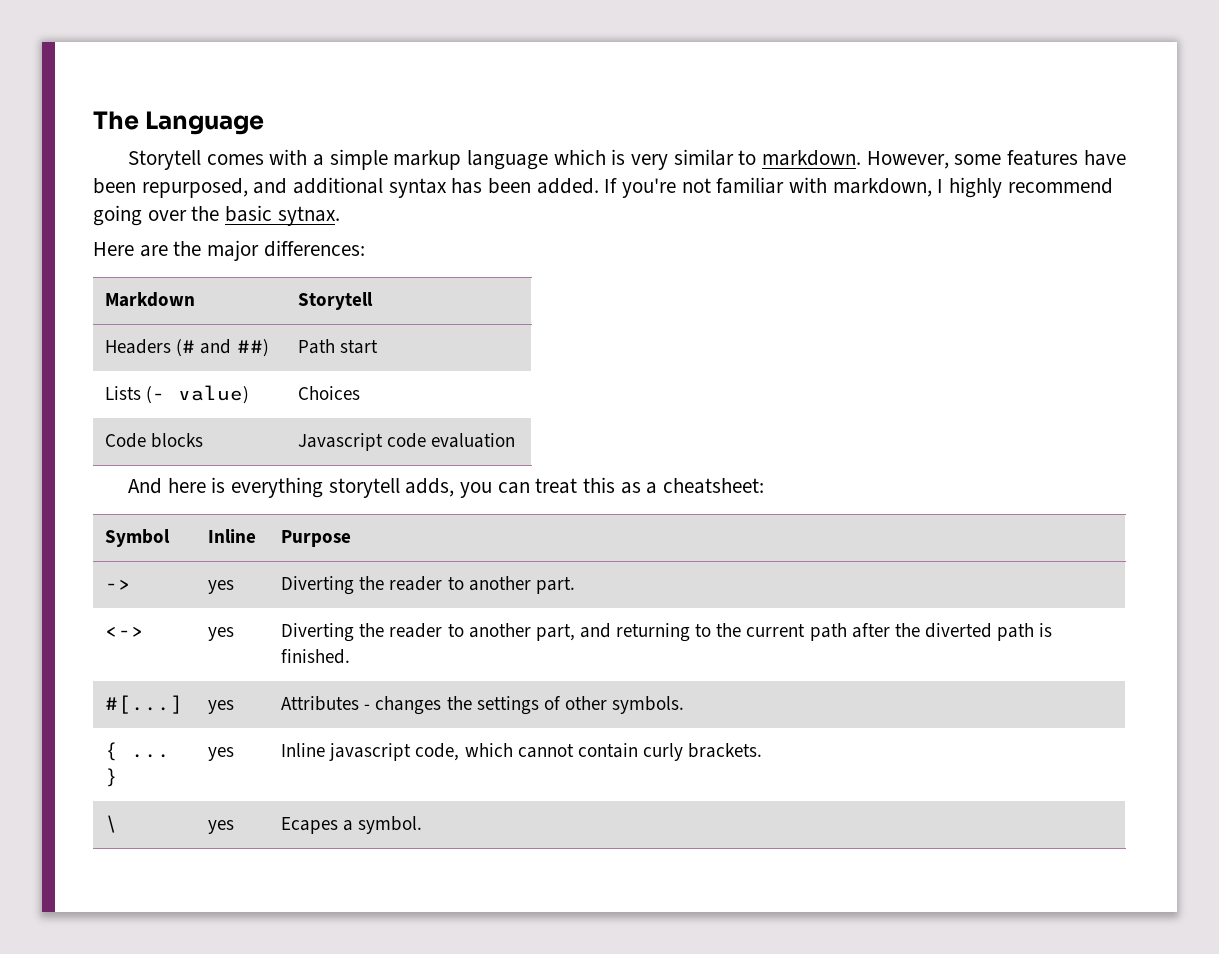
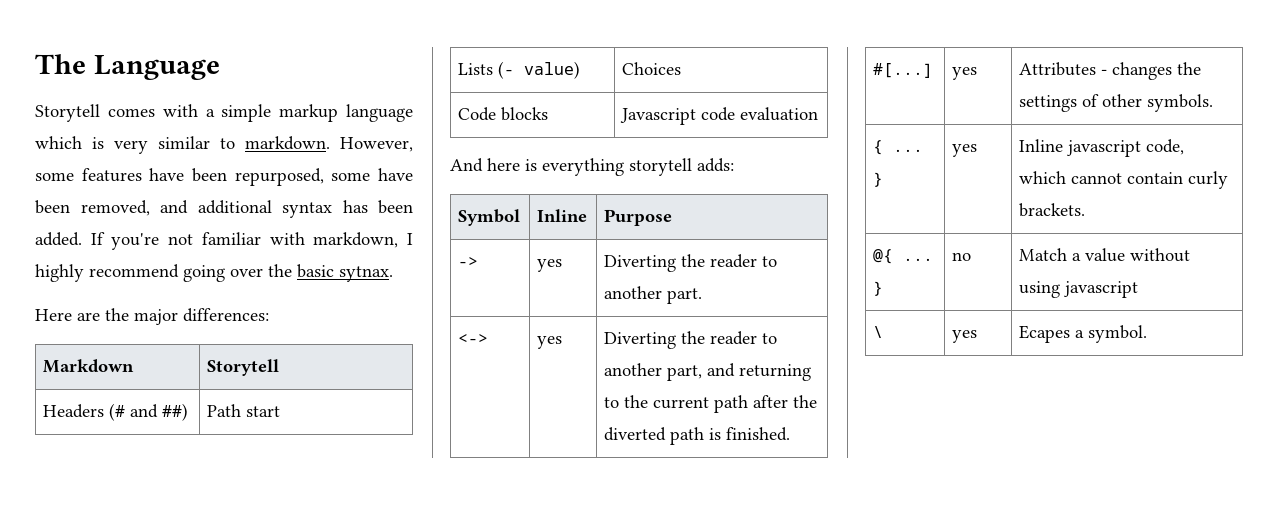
(248, 188) none -> [331,168,413,181] [35,200,150,216] some have been removed,
[405,477,764,498] adds, you can treat this as a cheatsheet: -> [697,158,734,172] adds:
(763, 750) none -> [872,249,933,264] [872,281,883,296] [951,252,971,261] [1018,248,1190,262] [1018,281,1138,298] // @{ ... } | no | Match a value without using javascript

